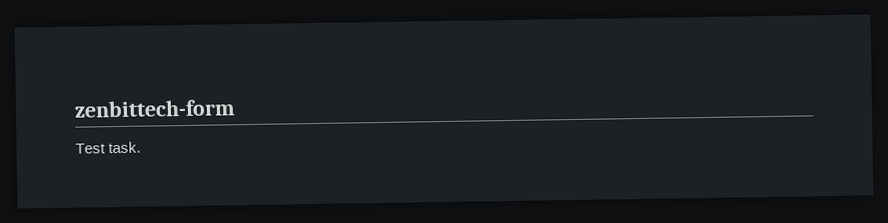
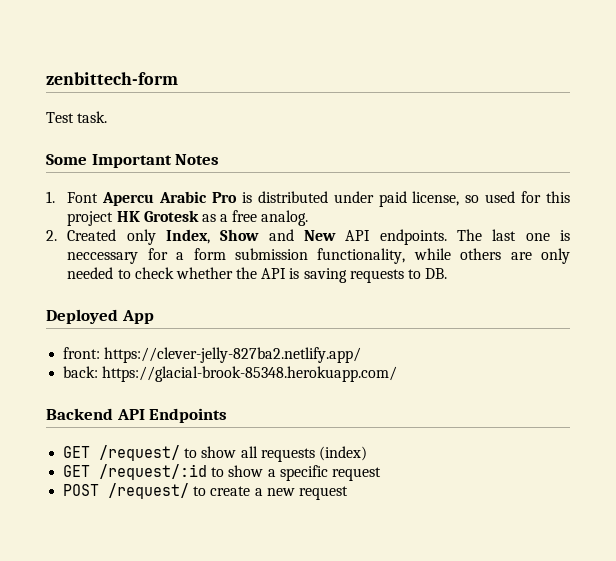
(142, 147) none -> [46,154,220,168] [46,191,570,207] [67,210,309,226] [46,229,570,245] [67,248,570,264] [67,267,448,283] [46,309,154,324] [63,347,362,363] [63,366,398,382] [46,408,228,423] [63,445,367,462] [63,464,381,481] [63,483,348,500] // Some Important Notes // 1. Font Apercu Arabic Pro is distributed under paid license, so used for this project HK Grotesk as a free analog. // 2. Created only Index, Show and New API endpoints. The last one is neccessary for a form submission functionality, while others are only needed to check whether the API is saving requests to DB. // Deployed App // front: https://clever-jelly-827ba2.netlify.app/ // back: https://glacial-brook-85348.herokuapp.com/ // Backend API Endpoints // GET /request/ to show all requests (index) // GET /request/:id to show a specific request // POST /request/ to create a new request

